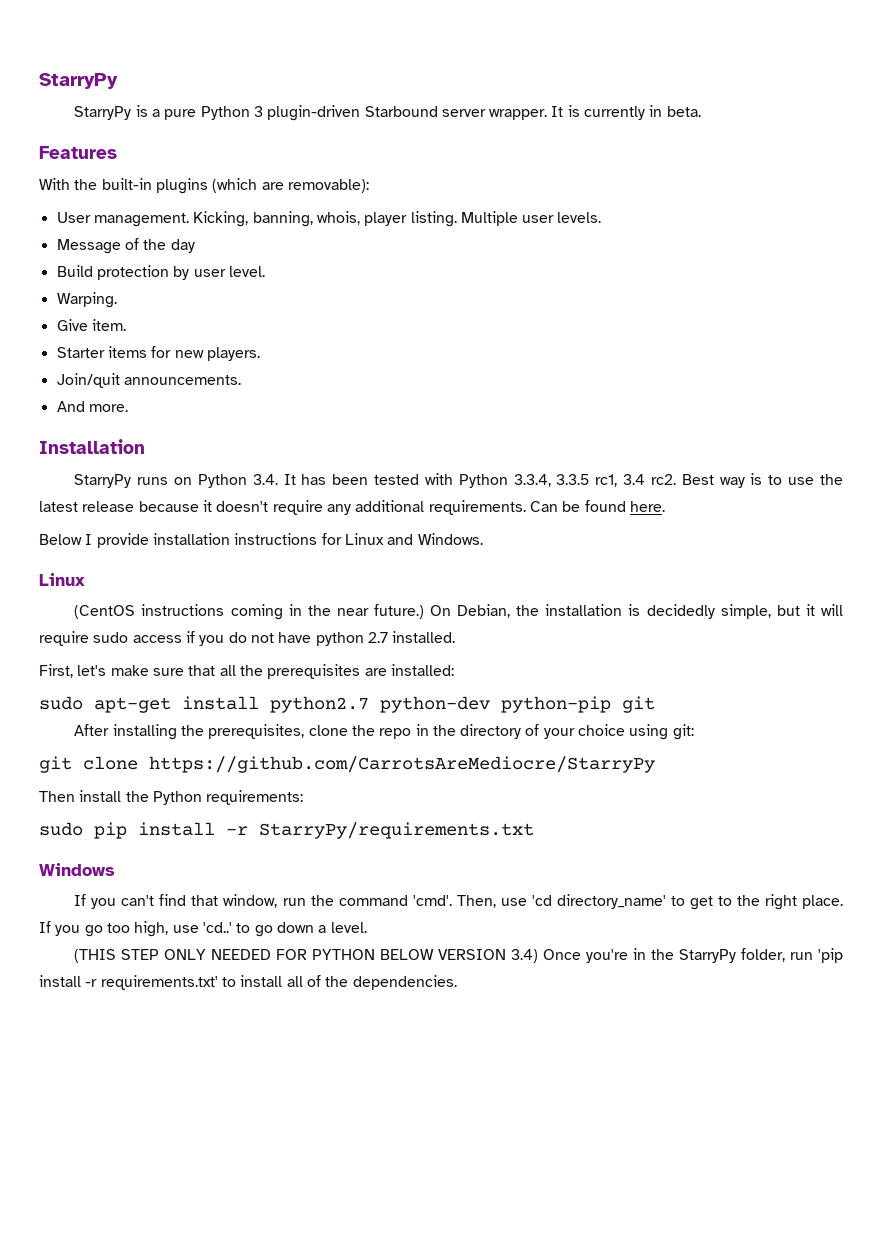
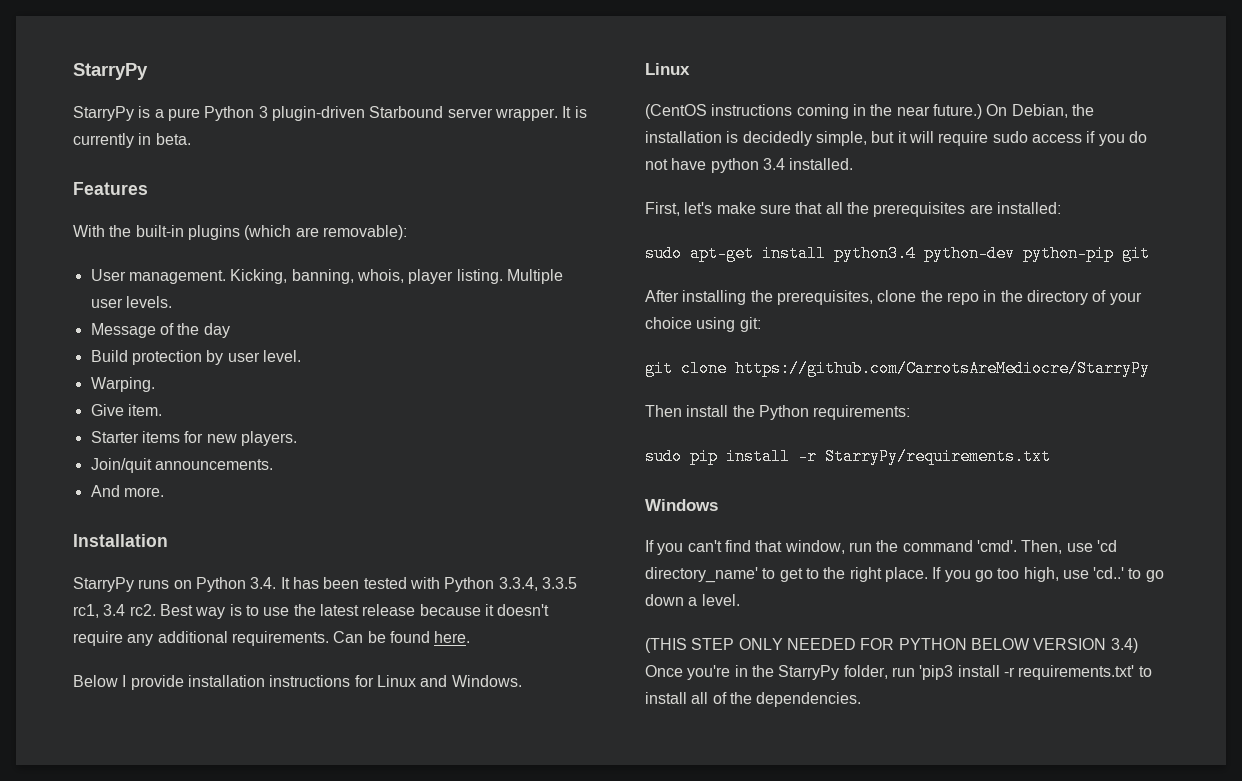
[367,632,388,643] 2.7 -> [762,158,785,170] 3.4
[270,696,369,713] python2.7 -> [834,245,916,262] python3.4
[818,948,843,963] 'pip -> [919,665,954,680] 'pip3

